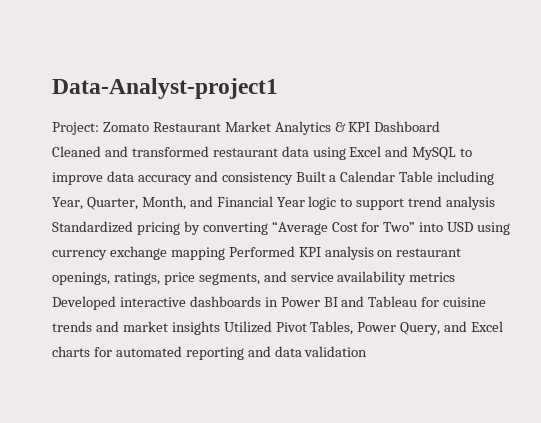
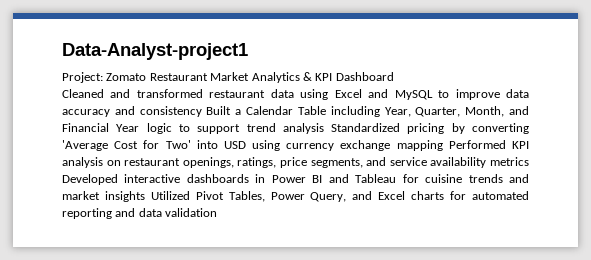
[271,221,328,235] “Average -> [62,140,108,151] 'Average
[383,222,416,232] Two” -> [165,140,191,149] Two'

